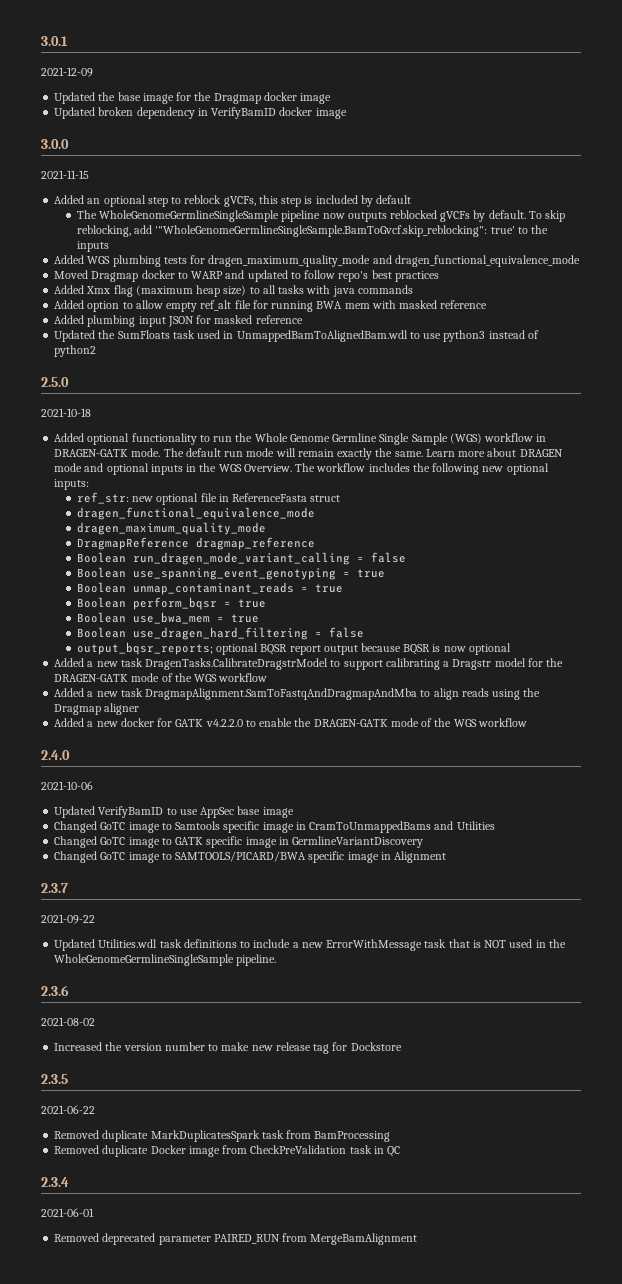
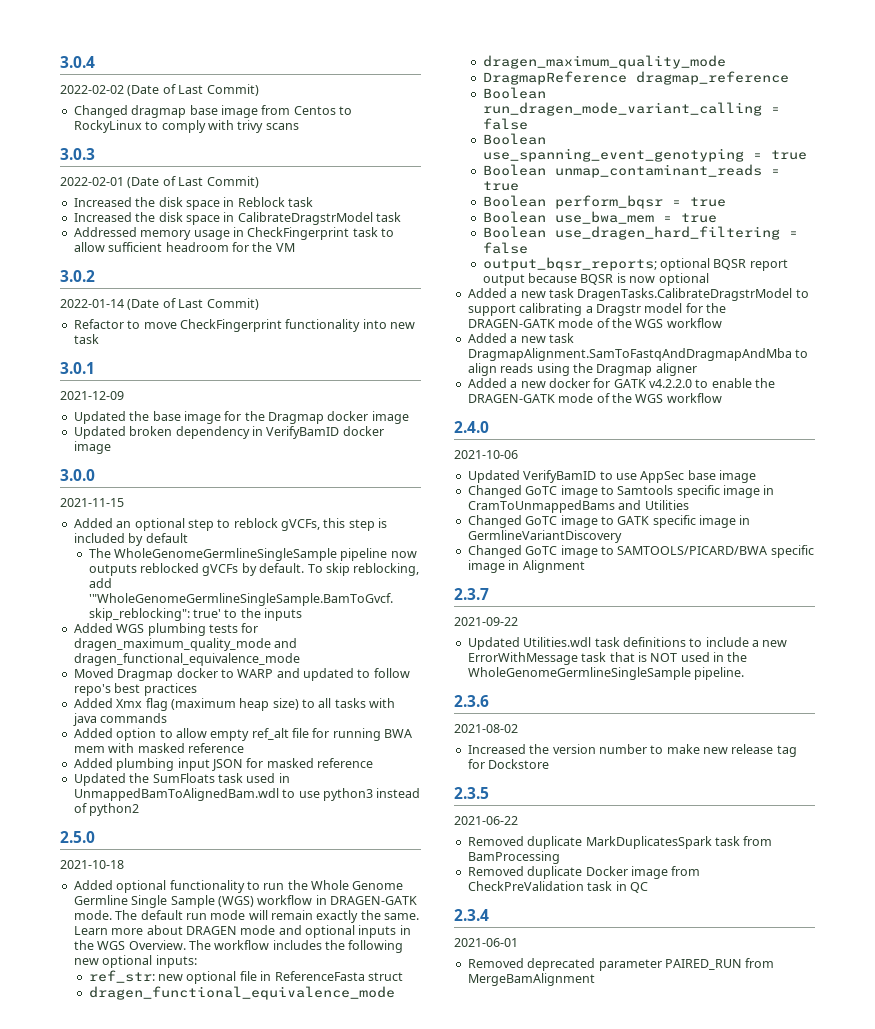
(41, 41) none -> [60,56,95,68] [60,84,259,96] [73,105,352,118] [73,120,299,133] [60,148,95,160] [60,176,259,188] [73,197,313,210] [73,212,401,225] [73,227,394,240] [73,242,295,252] [60,270,95,282] [60,298,259,310] [73,319,415,332] [73,334,99,344] 3.0.4 // 2022-02-02 (Date of Last Commit) // Changed dragmap base image from Centos to RockyLinux to comply with trivy scans // 3.0.3 // 2022-02-01 (Date of Last Commit) // Increased the disk space in Reblock task // Increased the disk space in CalibrateDragstrModel task // Addressed memory usage in CheckFingerprint task to allow sufficient headroom for the VM // 3.0.2 // 2022-01-14 (Date of Last Commit) // Refactor to move CheckFingerprint functionality into new task //

